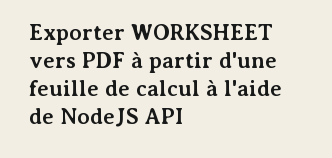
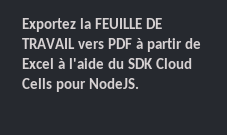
[29,24,273,45] [29,52,277,73] [29,80,282,96] [29,108,183,127] Exporter WORKSHEET vers PDF à partir d'une feuille de calcul à l'aide de NodeJS API -> [22,18,163,32] [22,38,202,52] [22,58,193,69] [22,78,140,92] Exportez la FEUILLE DE TRAVAIL vers PDF à partir de Excel à l'aide du SDK Cloud Cells pour NodeJS.

